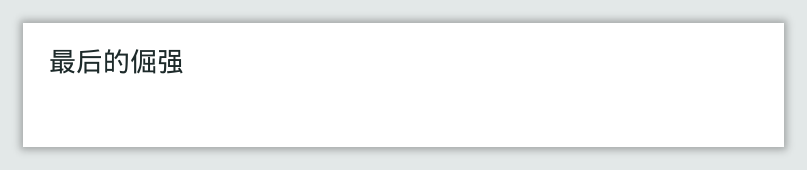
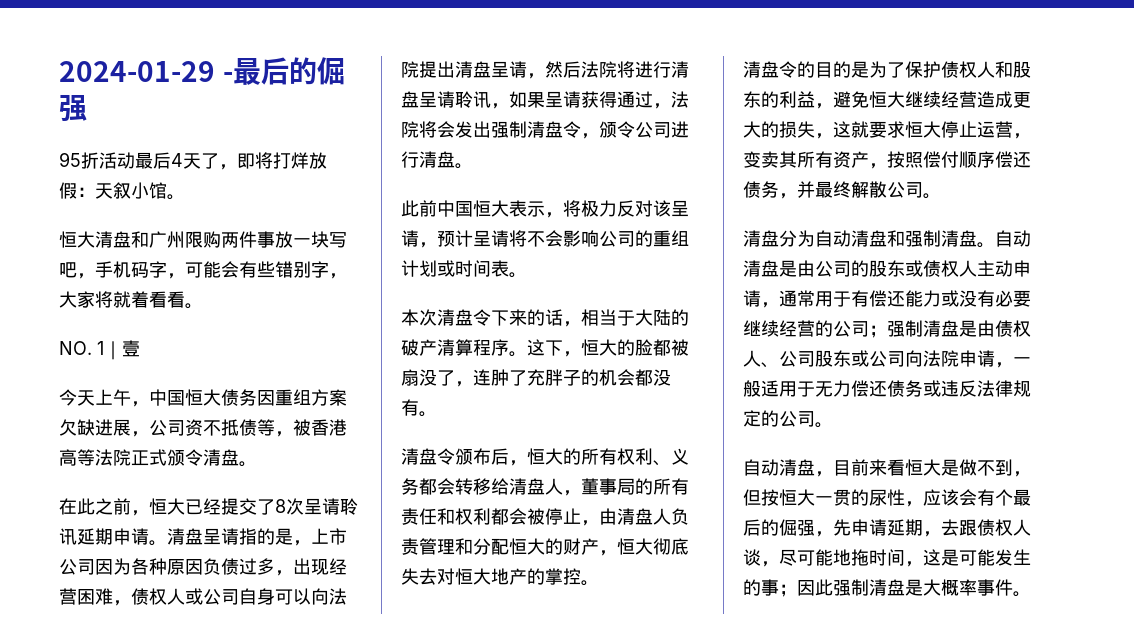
[49,49,184,74] 最后的倔强 -> [59,57,345,85] [59,94,87,122] [59,152,327,170] [59,182,185,200] [59,231,347,248] [59,261,347,279] [59,291,203,309] [59,340,140,360] [59,389,347,407] [59,419,347,437] [59,449,257,467] [59,498,358,516] [59,528,347,546] [59,558,347,576] [59,588,347,606] [401,61,689,79] [401,91,689,109] [401,121,689,139] [401,151,473,169] [401,200,689,218] [401,230,689,248] [401,260,527,278] [401,309,689,327] [401,339,689,357] [401,369,671,387] [401,399,437,417] [401,448,689,466] [401,478,689,496] [401,508,689,526] [401,538,689,556] [401,568,599,586] [743,61,1031,78] [743,91,1031,109] [743,121,1031,139] [743,151,1031,169] [743,181,941,199] [743,230,1031,248] [743,260,1031,277] [743,290,1031,308] [743,320,1031,338] [743,350,1031,368] [743,380,1031,397] [743,410,833,428] [743,459,1031,477] [743,489,1031,507] [743,519,1031,537] [743,549,1031,567] [743,579,1031,597] 2024-01-29 -最后的倔强 // 95折活动最后4天了，即将打烊放假：天叙小馆。 // 恒大清盘和广州限购两件事放一块写吧，手机码字，可能会有些错别字，大家将就着看看。 // NO. 1｜壹 // 今天上午，中国恒大债务因重组方案欠缺进展，公司资不抵债等，被香港高等法院正式颁令清盘。 // 在此之前，恒大已经提交了8次呈请聆讯延期申请。清盘呈请指的是，上市公司因为各种原因负债过多，出现经营困难，债权人或公司自身可以向法院提出清盘呈请，然后法院将进行清盘呈请聆讯，如果呈请获得通过，法院将会发出强制清盘令，颁令公司进行清盘。 // 此前中国恒大表示，将极力反对该呈请，预计呈请将不会影响公司的重组计划或时间表。 // 本次清盘令下来的话，相当于大陆的破产清算程序。这下，恒大的脸都被扇没了，连肿了充胖子的机会都没有。 // 清盘令颁布后，恒大的所有权利、义务都会转移给清盘人，董事局的所有责任和权利都会被停止，由清盘人负责管理和分配恒大的财产，恒大彻底失去对恒大地产的掌控。 // 清盘令的目的是为了保护债权人和股东的利益，避免恒大继续经营造成更大的损失，这就要求恒大停止运营，变卖其所有资产，按照偿付顺序偿还债务，并最终解散公司。 // 清盘分为自动清盘和强制清盘。自动清盘是由公司的股东或债权人主动申请，通常用于有偿还能力或没有必要继续经营的公司；强制清盘是由债权人、公司股东或公司向法院申请，一般适用于无力偿还债务或违反法律规定的公司。 // 自动清盘，目前来看恒大是做不到，但按恒大一贯的尿性，应该会有个最后的倔强，先申请延期，去跟债权人谈，尽可能地拖时间，这是可能发生的事；因此强制清盘是大概率事件。

